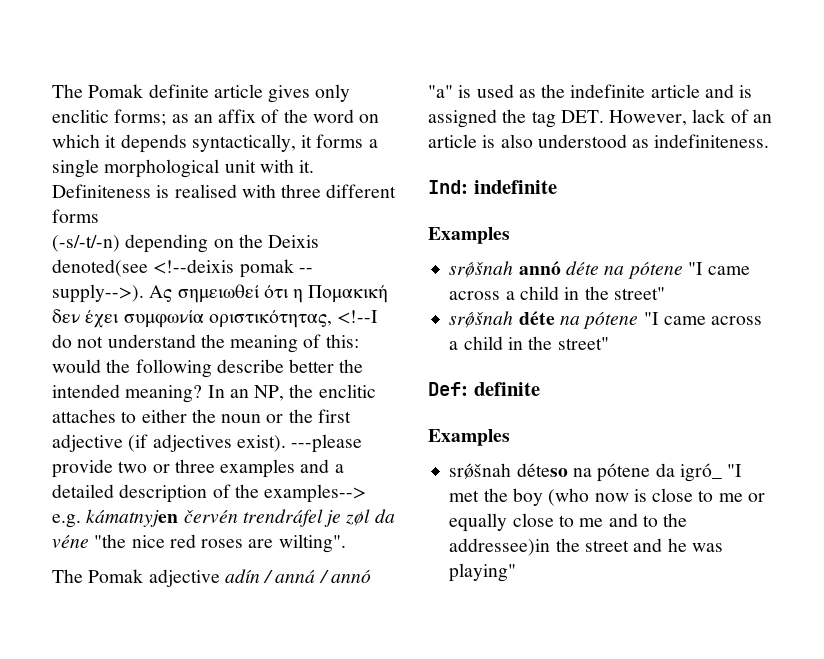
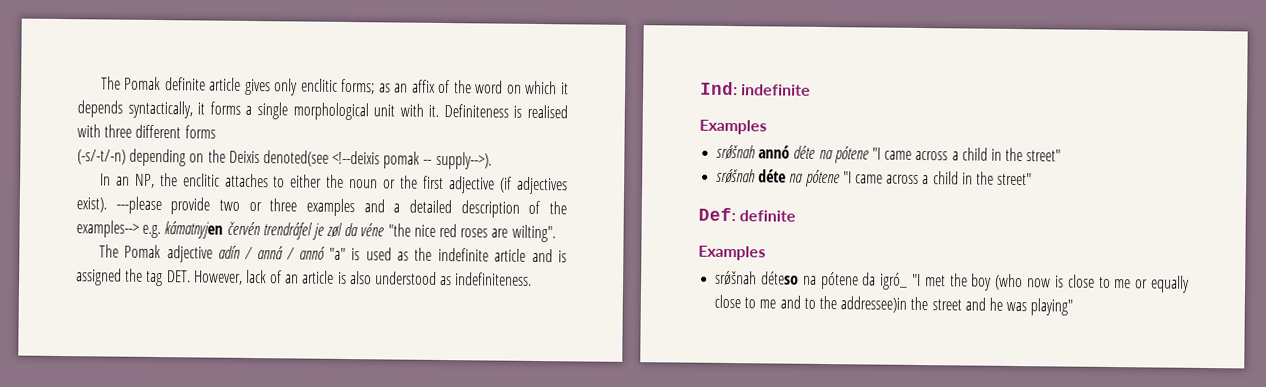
[149,284,389,303] [52,309,379,328] [52,334,359,353] [52,359,364,378] [52,384,203,403] Ας σημειωθεί ότι η Πομακική δεν έχει συμφωνία οριστικότητας, <!--I do not understand the meaning of this: would the following describe better the intended meaning? -> (492, 160) //

